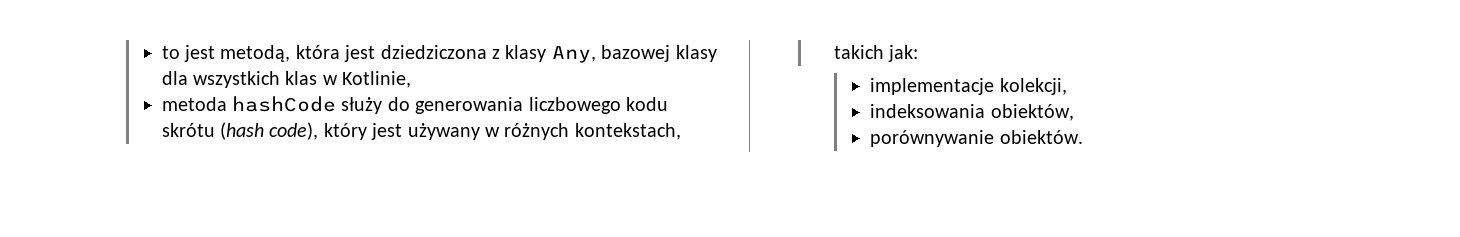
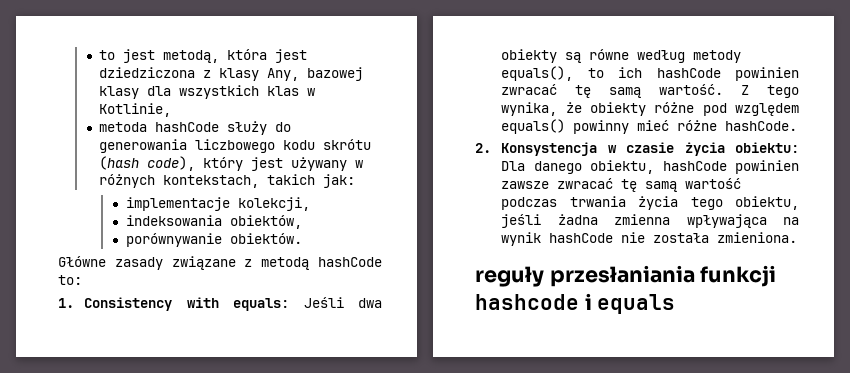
(1083, 137) none -> [58,256,382,270] [58,275,82,285] [58,297,382,311] [501,49,742,63] [501,66,799,81] [501,84,799,98] [501,102,799,116] [501,119,798,134] [475,142,799,156] [501,160,799,174] [501,178,742,192] [501,196,799,210] [501,214,799,228] [501,232,798,246] [475,265,777,287] [475,293,676,314] // Główne zasady związane z metodą hashCode to: // 1. Consistency with equals: Jeśli dwa obiekty są równe według metody equals(), to ich hashCode powinien zwracać tę samą wartość. Z tego wynika, że obiekty różne pod względem equals() powinny mieć różne hashCode. // 2. Konsystencja w czasie życia obiektu: Dla danego obiektu, hashCode powinien zawsze zwracać tę samą wartość podczas trwania życia tego obiektu, jeśli żadna zmienna wpływająca na wynik hashCode nie została zmieniona. // reguły przesłaniania funkcji hashcode i equals

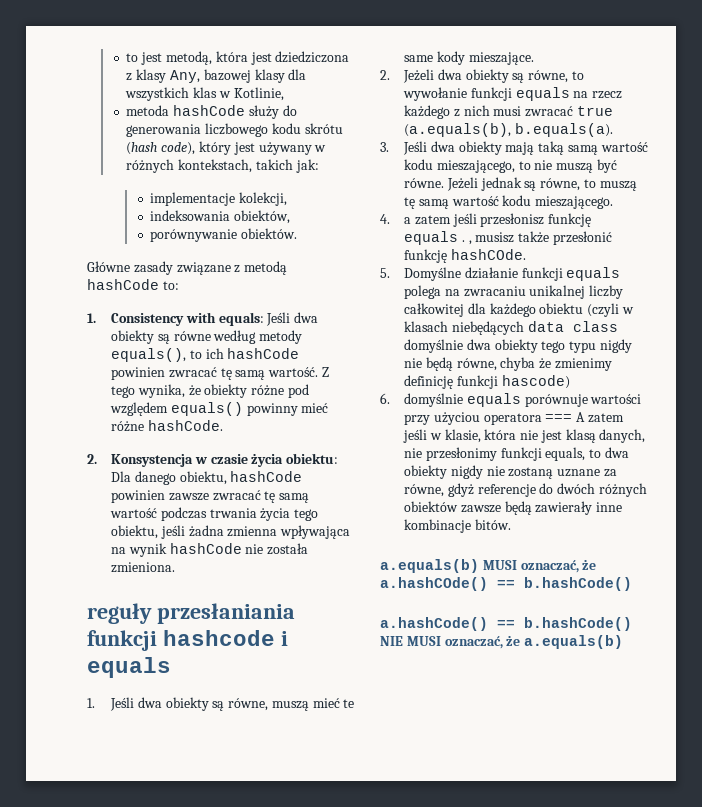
(676, 304) none -> [87,697,355,711] [403,51,534,65] [380,69,584,83] [402,87,623,101] [403,105,613,119] [403,123,613,137] [380,141,648,155] [403,159,617,173] [403,177,637,191] [403,195,614,209] [380,213,592,227] [403,231,612,245] [403,249,526,263] [380,267,621,281] [403,285,624,299] [403,303,634,317] [403,321,618,335] [403,339,632,353] [403,357,612,371] [403,375,570,389] [380,393,642,407] [403,412,624,425] [402,429,646,443] [403,447,629,461] [403,465,617,479] [403,483,647,497] [403,501,623,515] [403,519,511,533] [380,559,597,573] [380,577,632,591] [380,617,632,631] [380,635,624,649] // 1. Jeśli dwa obiekty są równe, muszą mieć te same kody mieszające. // 2. Jeżeli dwa obiekty są równe, to wywołanie funkcji equals na rzecz każdego z nich musi zwracać true (a.equals(b), b.equals(a). // 3. Jeśli dwa obiekty mają taką samą wartość kodu mieszającego, to nie muszą być równe. Jeżeli jednak są równe, to muszą tę samą wartość kodu mieszającego. // 4. a zatem jeśli przesłonisz funkcję equals . , musisz także przesłonić funkcję hashCOde. // 5. Domyślne działanie funkcji equals polega na zwracaniu unikalnej liczby całkowitej dla każdego obiektu (czyli w klasach niebędących data class domyślnie dwa obiekty tego typu nigdy nie będą równe, chyba że zmienimy definicję funkcji hascode) // 6. domyślnie equals porównuje wartości przy użyciou operatora === A zatem jeśli w klasie, która nie jest klasą danych, nie przesłonimy funkcji equals, to dwa obiekty nigdy nie zostaną uznane za równe, gdyż referencje do dwóch różnych obiektów zawsze będą zawierały inne kombinacje bitów. // a.equals(b) MUSI oznaczać, że a.hashCOde() == b.hashCode() // a.hashCode() == b.hashCode() NIE MUSI oznaczać, że a.equals(b)

